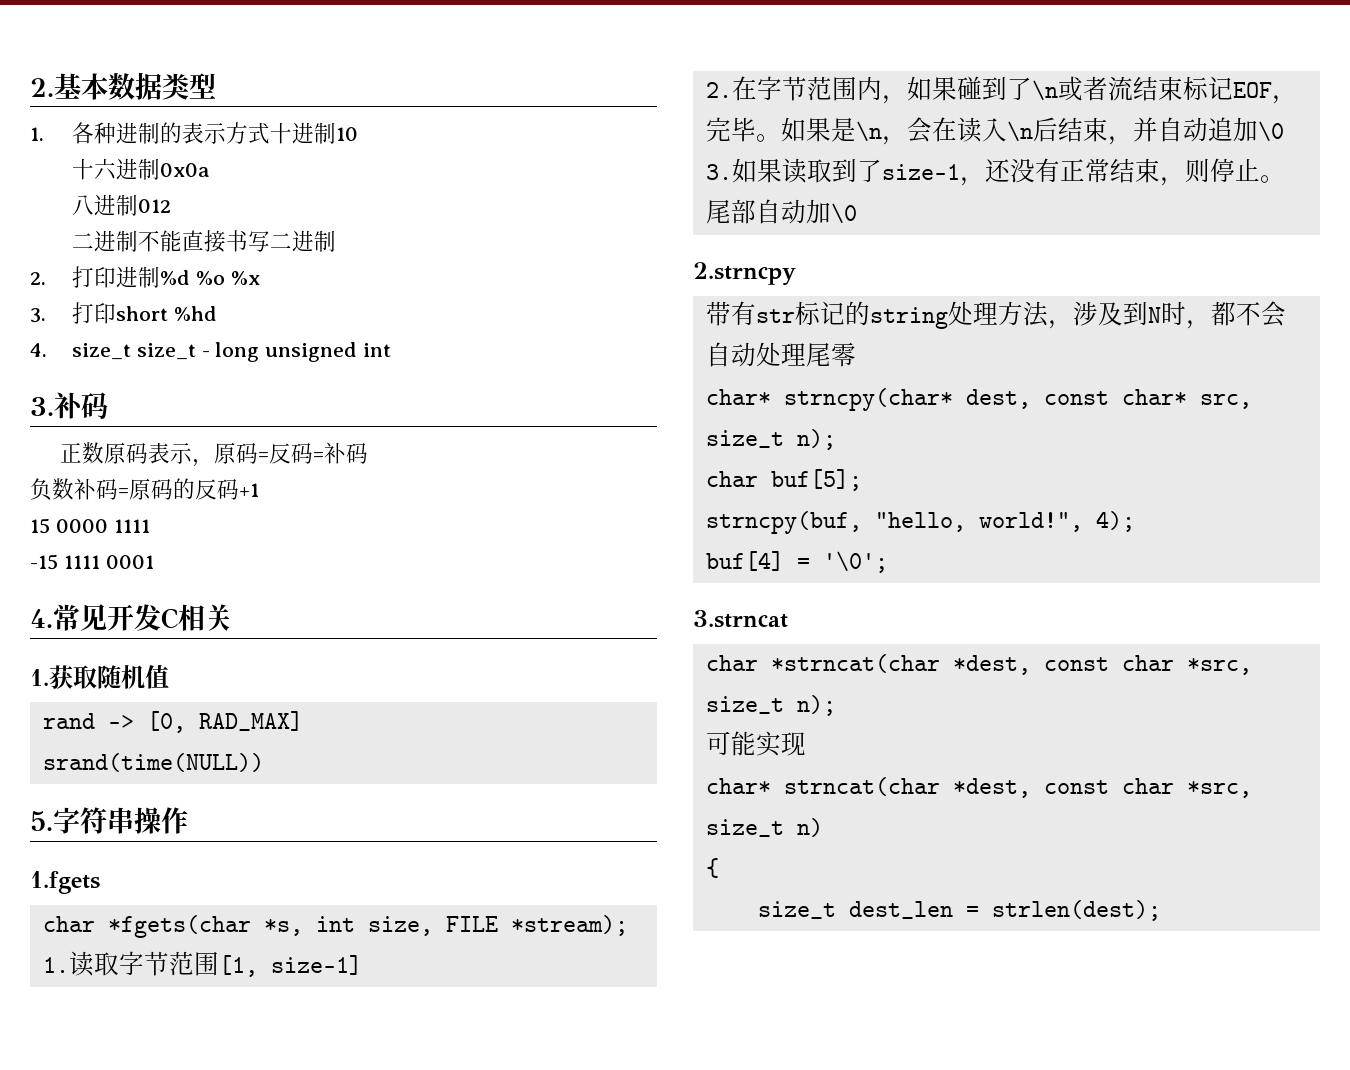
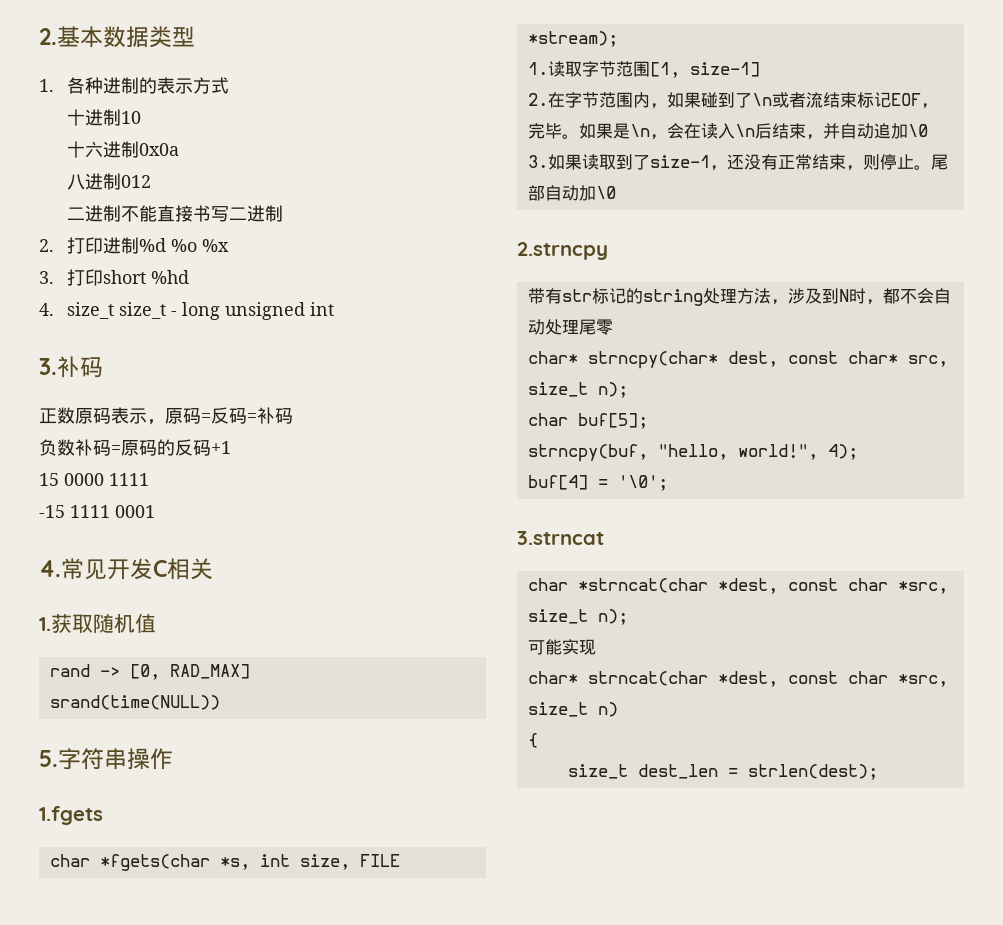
(270, 133) none -> (230, 85) //

